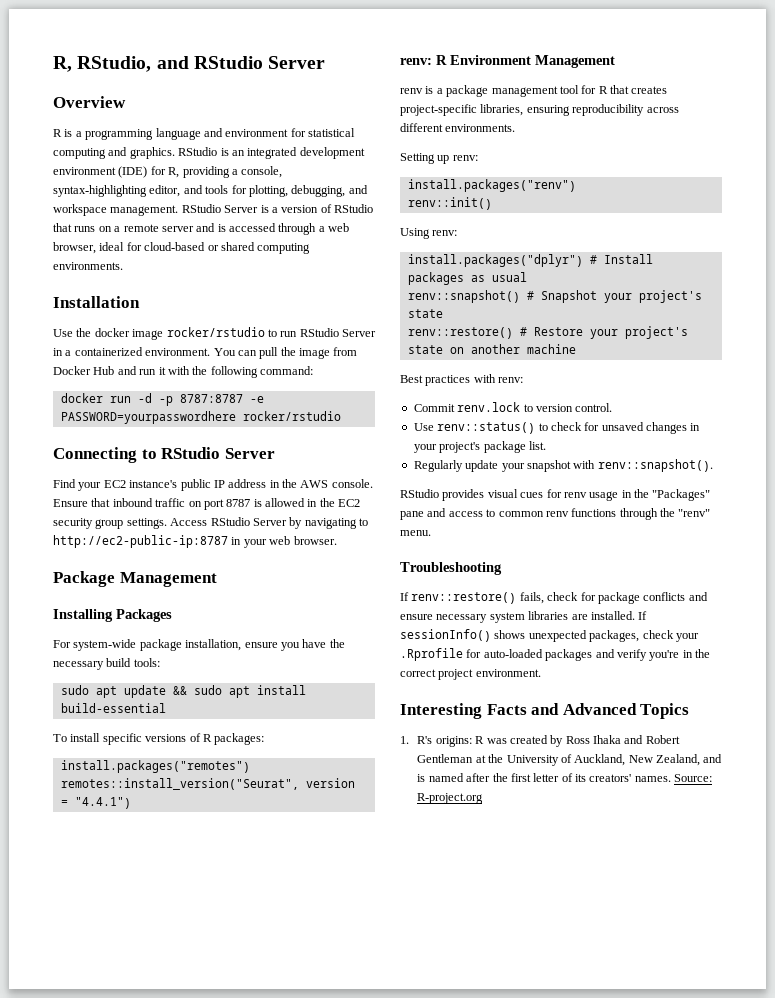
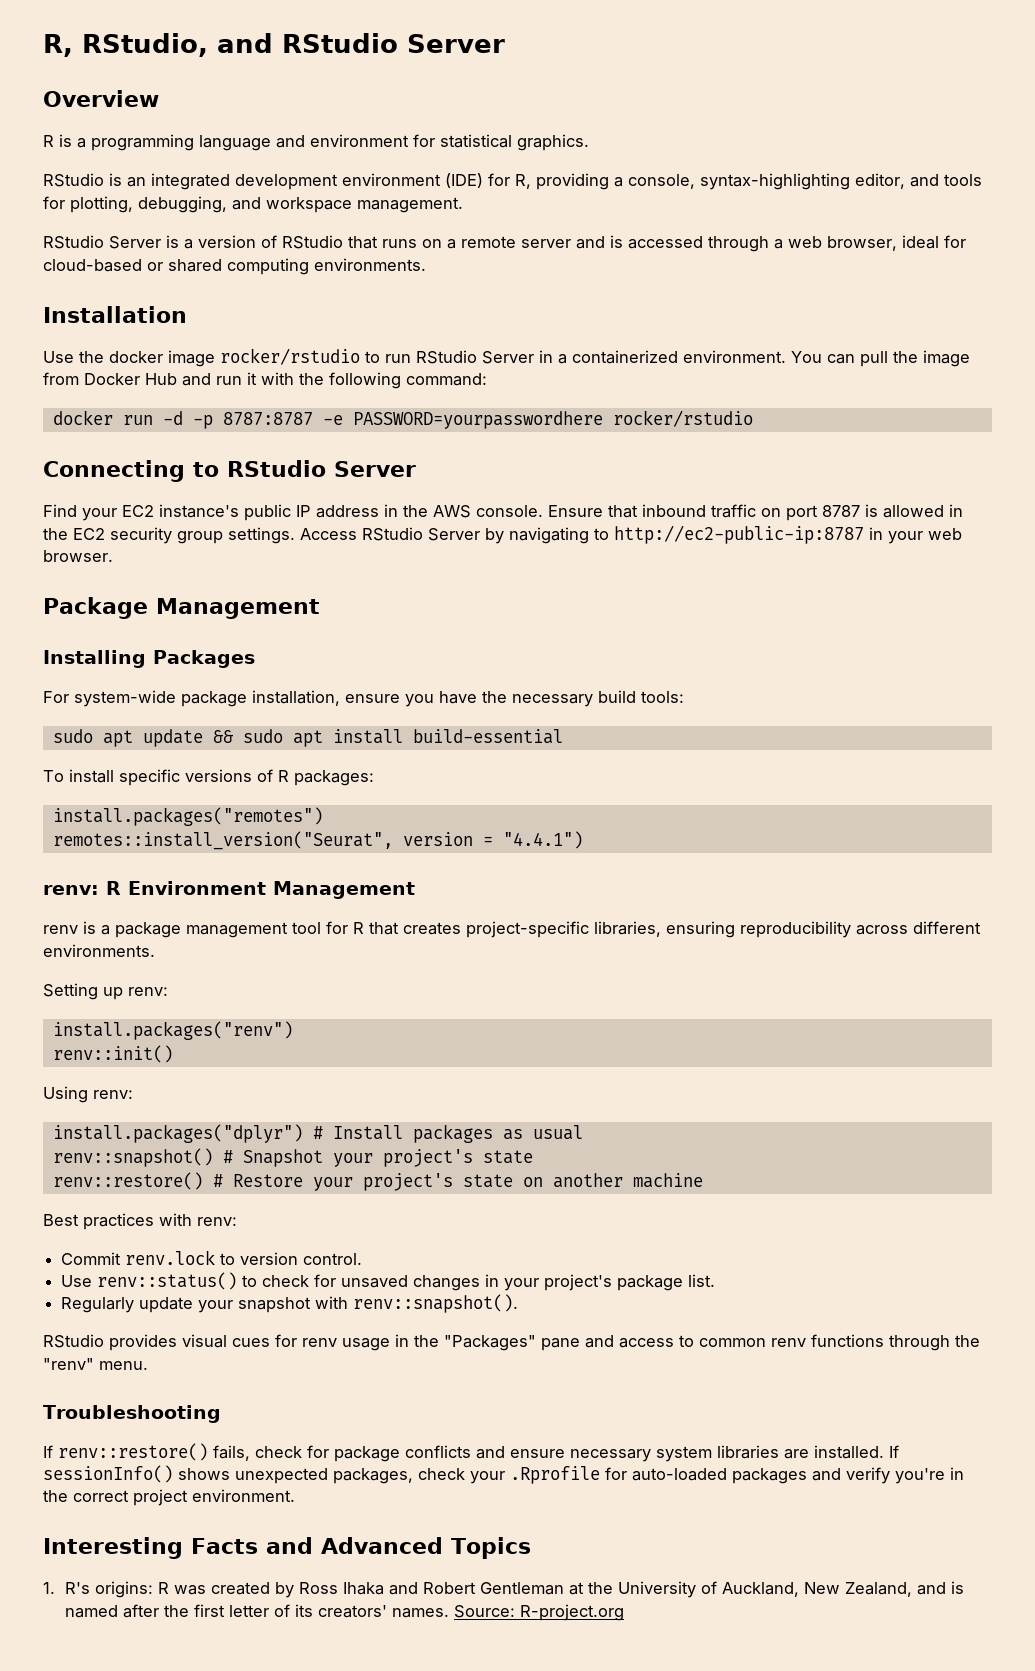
[53,147,128,159] computing and -> (512, 141) none
(175, 153) none -> (589, 142) //
(179, 210) none -> (463, 205) //

